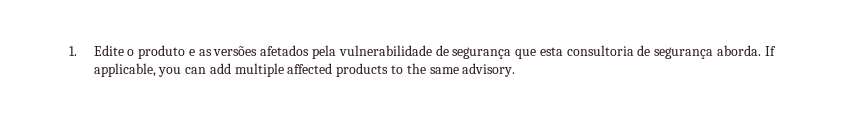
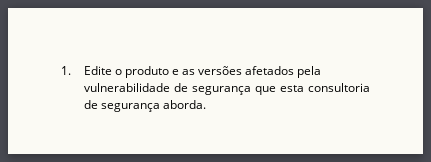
[764,46,776,56] [93,63,516,77] If applicable, you can add multiple affected products to the same advisory. -> (206, 104) none

